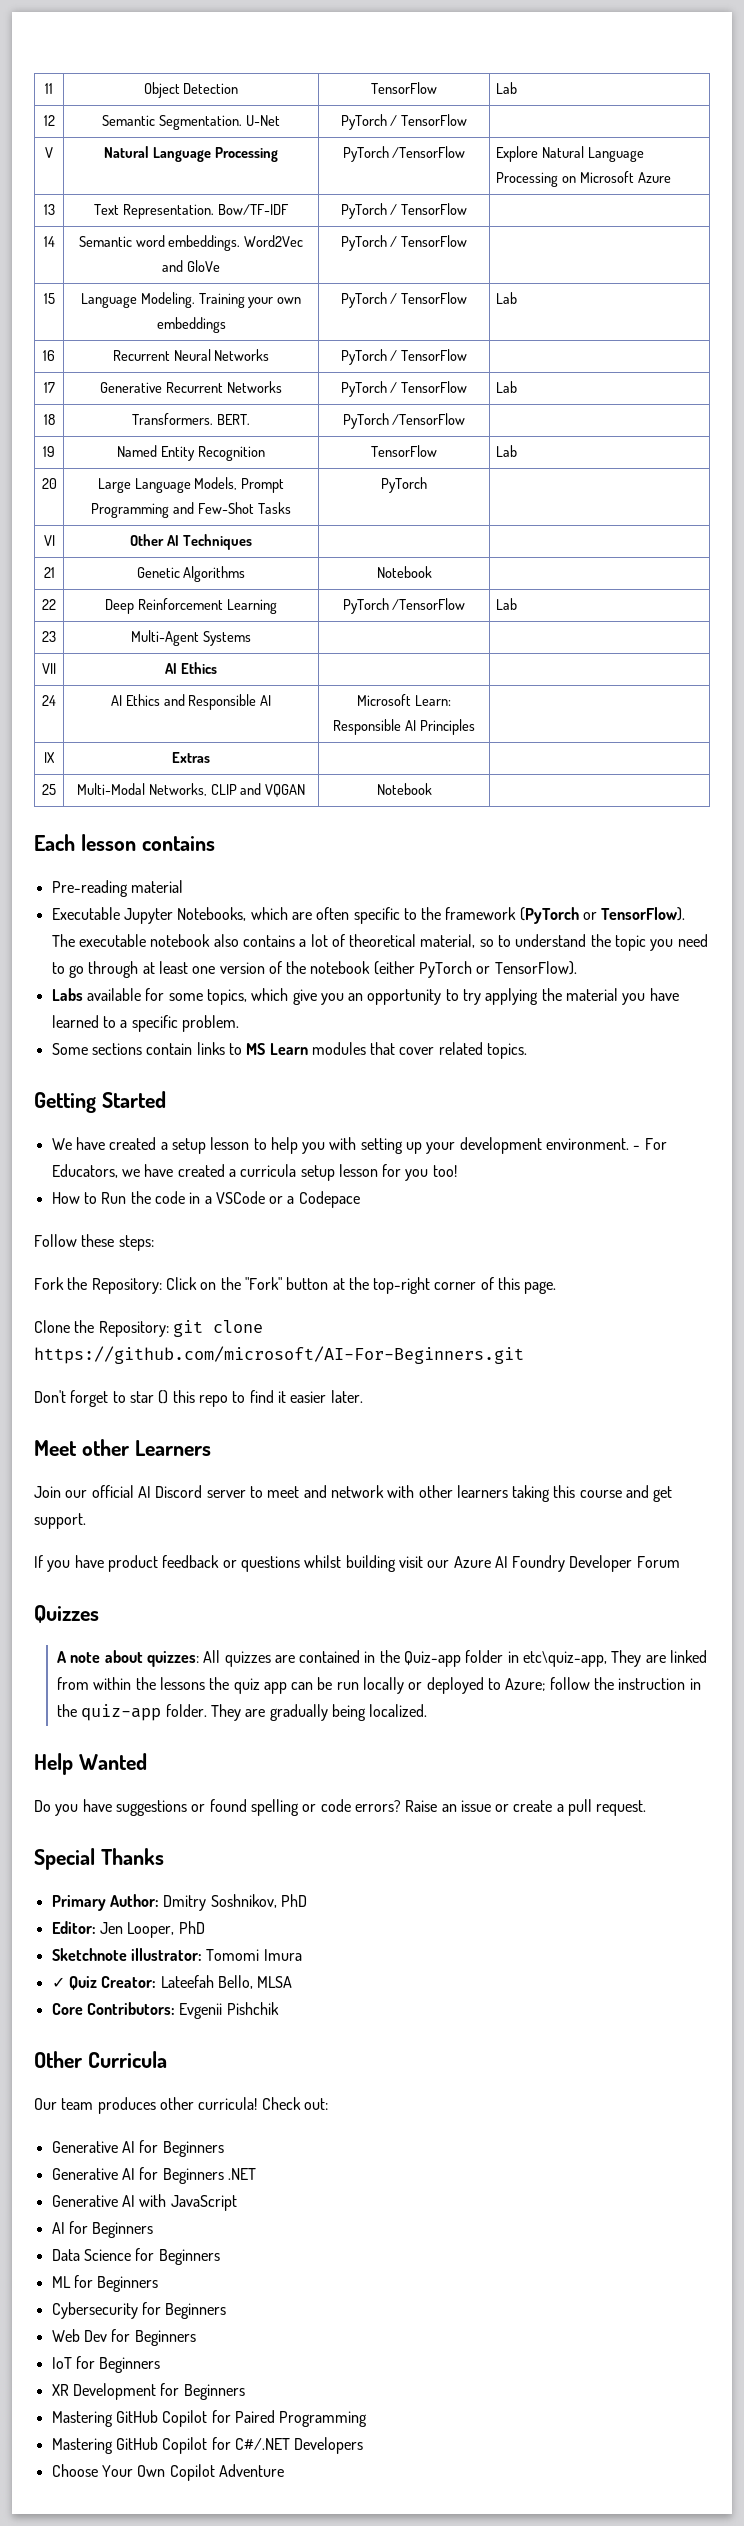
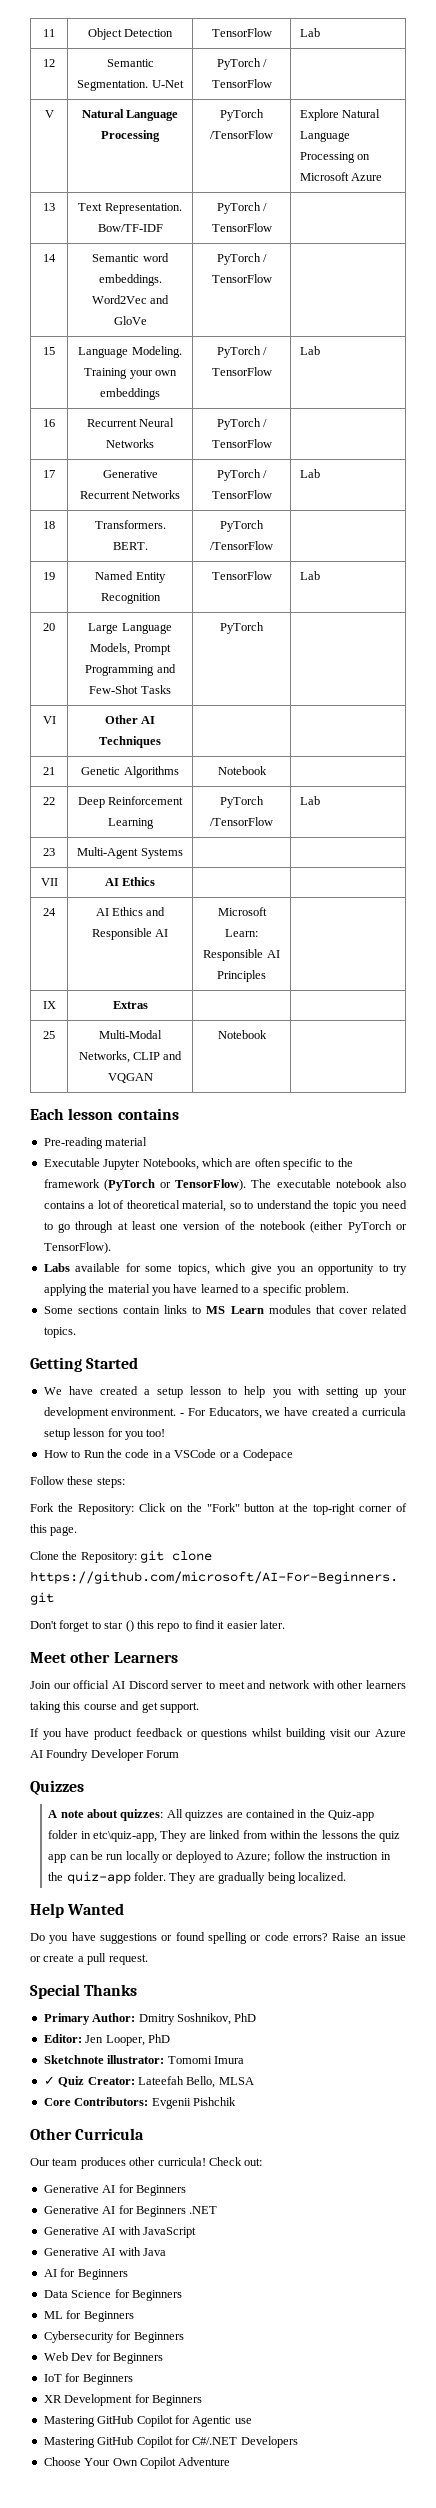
(237, 2203) none -> [43,2247,166,2256] // Generative AI with Java
[234,2410,368,2427] Paired Programming -> [192,2416,252,2427] Agentic use

